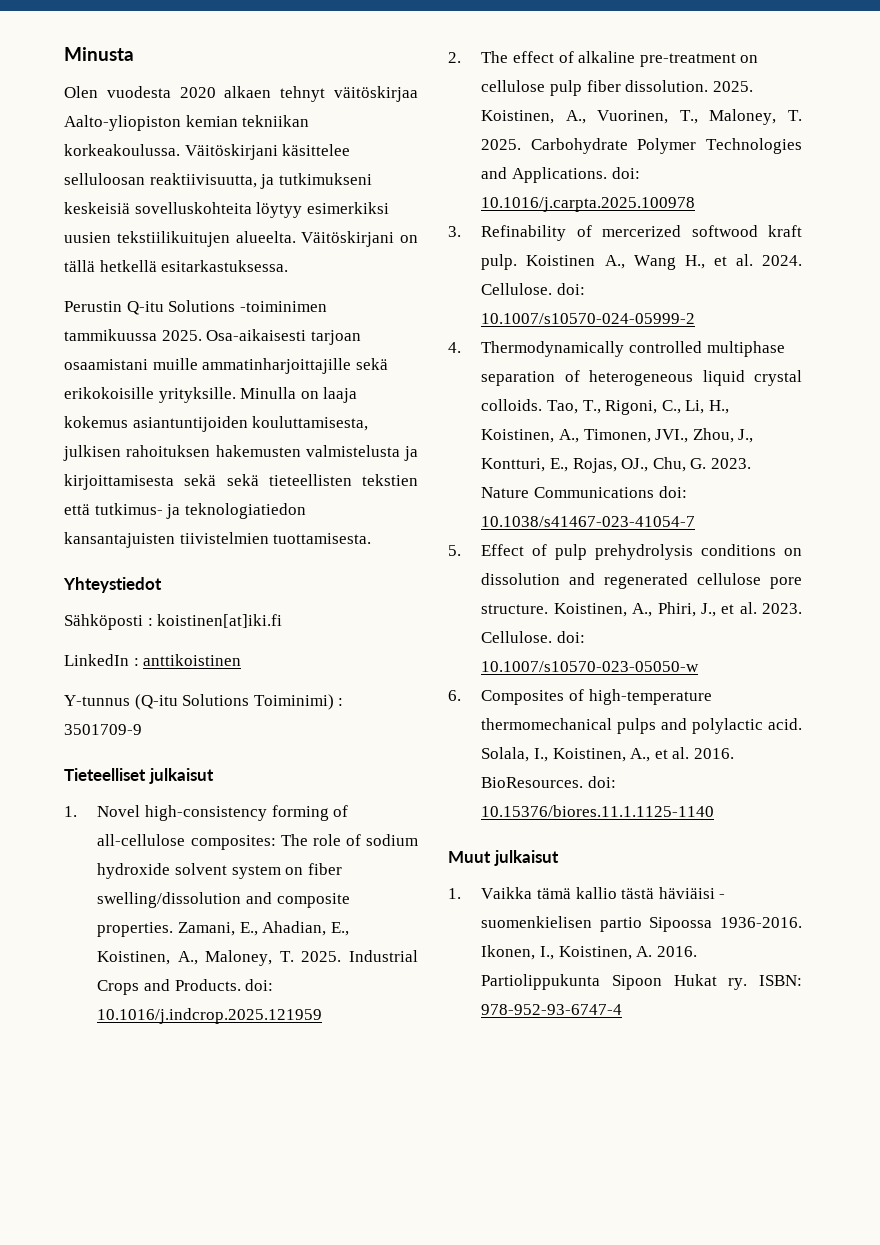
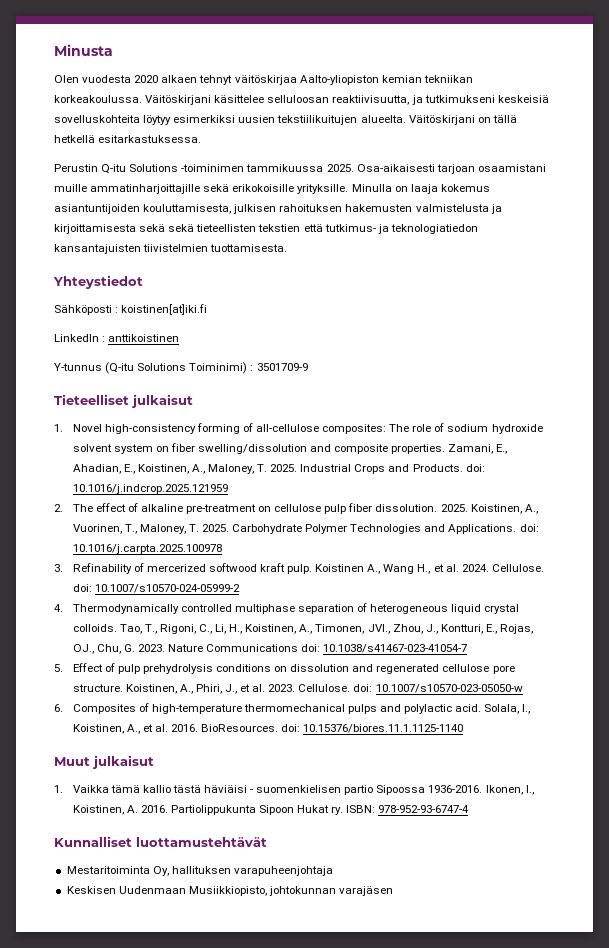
(623, 1009) none -> [54,836,267,847] [66,866,333,876] [66,886,394,896] // Kunnalliset luottamustehtävät // Mestaritoiminta Oy, hallituksen varapuheenjohtaja // Keskisen Uudenmaan Musiikkiopisto, johtokunnan varajäsen

